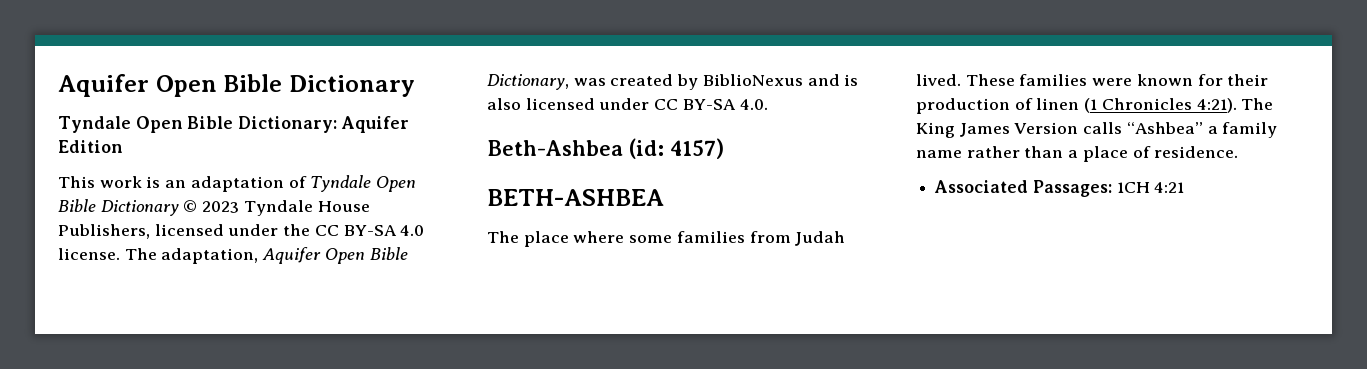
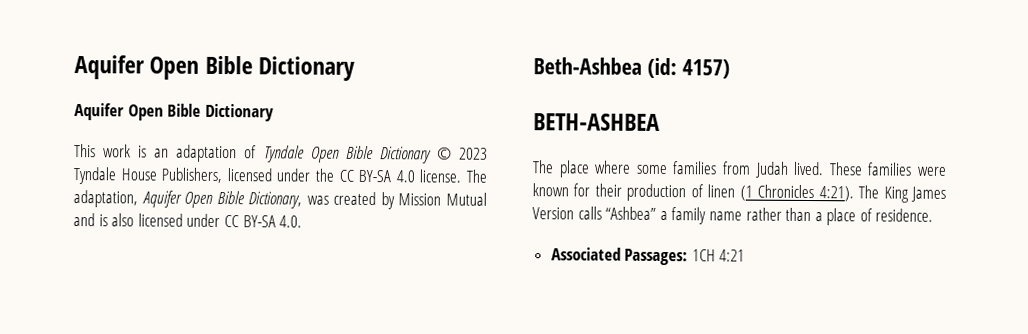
[58,74,415,97] [58,116,409,133] [58,140,123,153] Aquifer Open Bible Dictionary // Tyndale Open Bible Dictionary: Aquifer Edition -> [74,55,356,81] [74,103,274,122] Aquifer Open Bible Dictionary // Aquifer Open Bible Dictionary
[702,74,803,86] BiblioNexus -> [398,192,487,206] Mission Mutual

